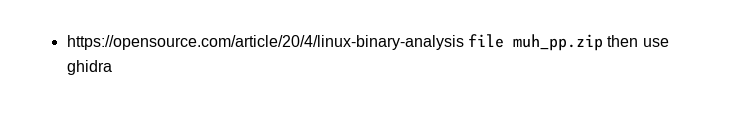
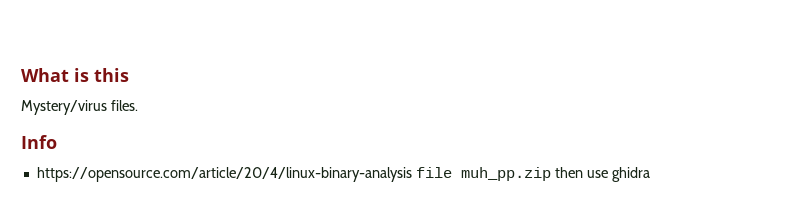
(66, 42) none -> [21,68,129,82] [21,100,138,115] [21,135,57,149] What is this // Mystery/virus files. // Info //

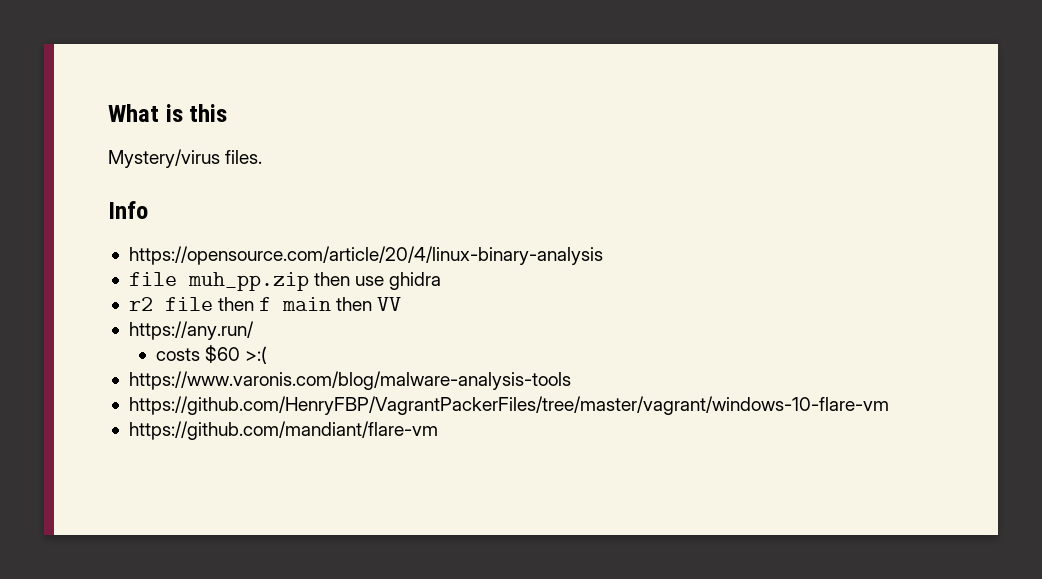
(412, 174) none -> (603, 255) //
(650, 174) none -> [128,297,402,311] [128,321,254,340] [156,345,268,364] [128,371,571,390] [128,396,889,415] [128,421,438,440] // r2 file then f main then VV // https://any.run/ // costs $60 >:( // https://www.varonis.com/blog/malware-analysis-tools // https://github.com/HenryFBP/VagrantPackerFiles/tree/master/vagrant/windows-10-flare-vm // https://github.com/mandiant/flare-vm

